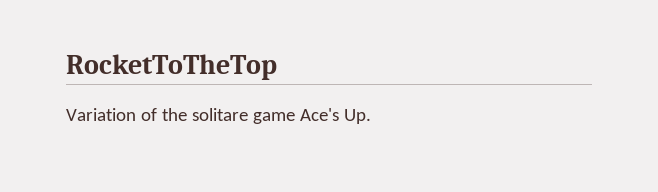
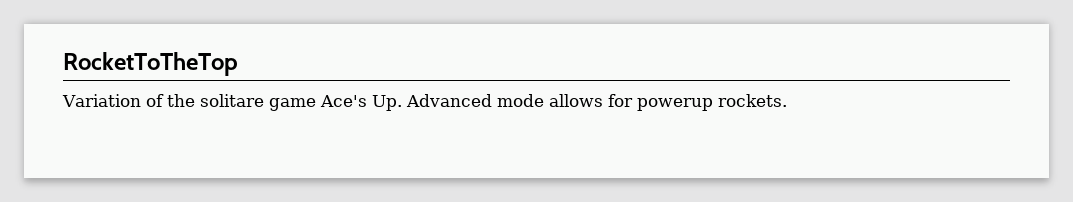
(371, 116) none -> [405,94,787,111] Advanced mode allows for powerup rockets.

